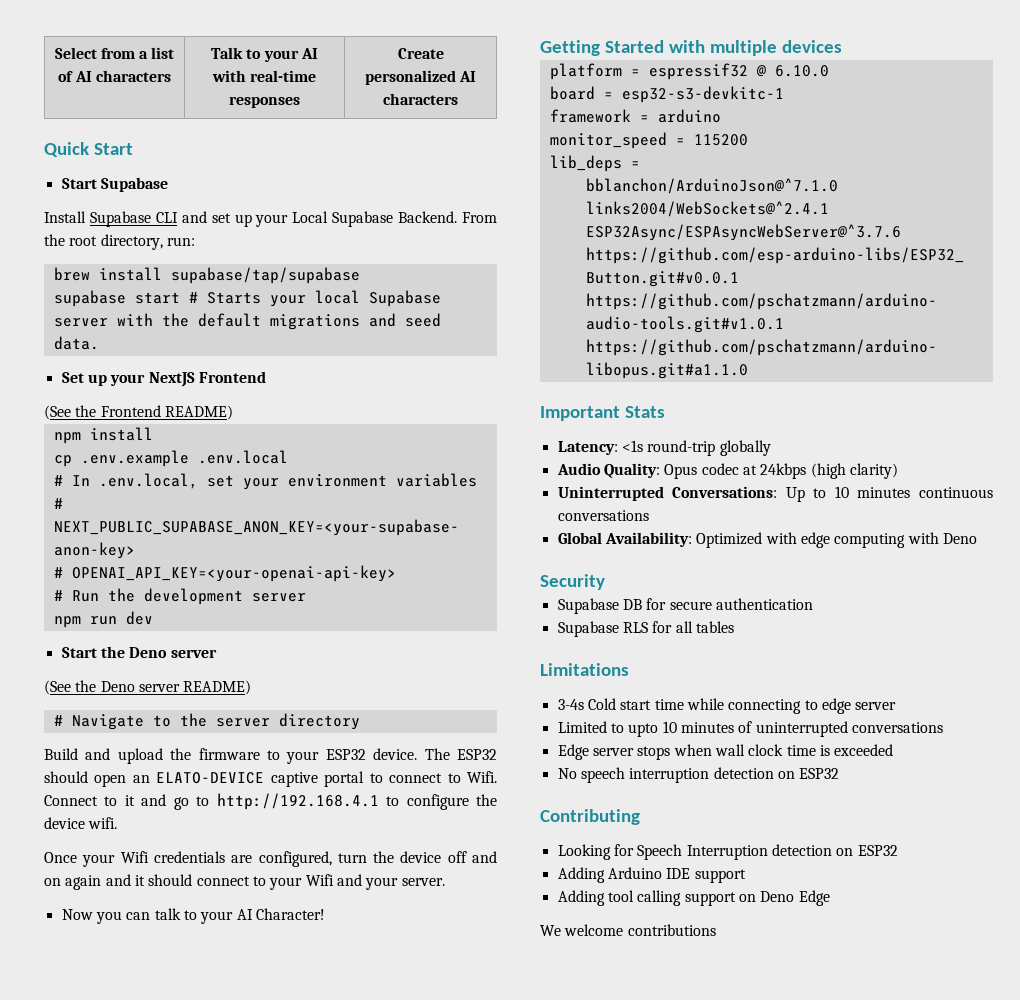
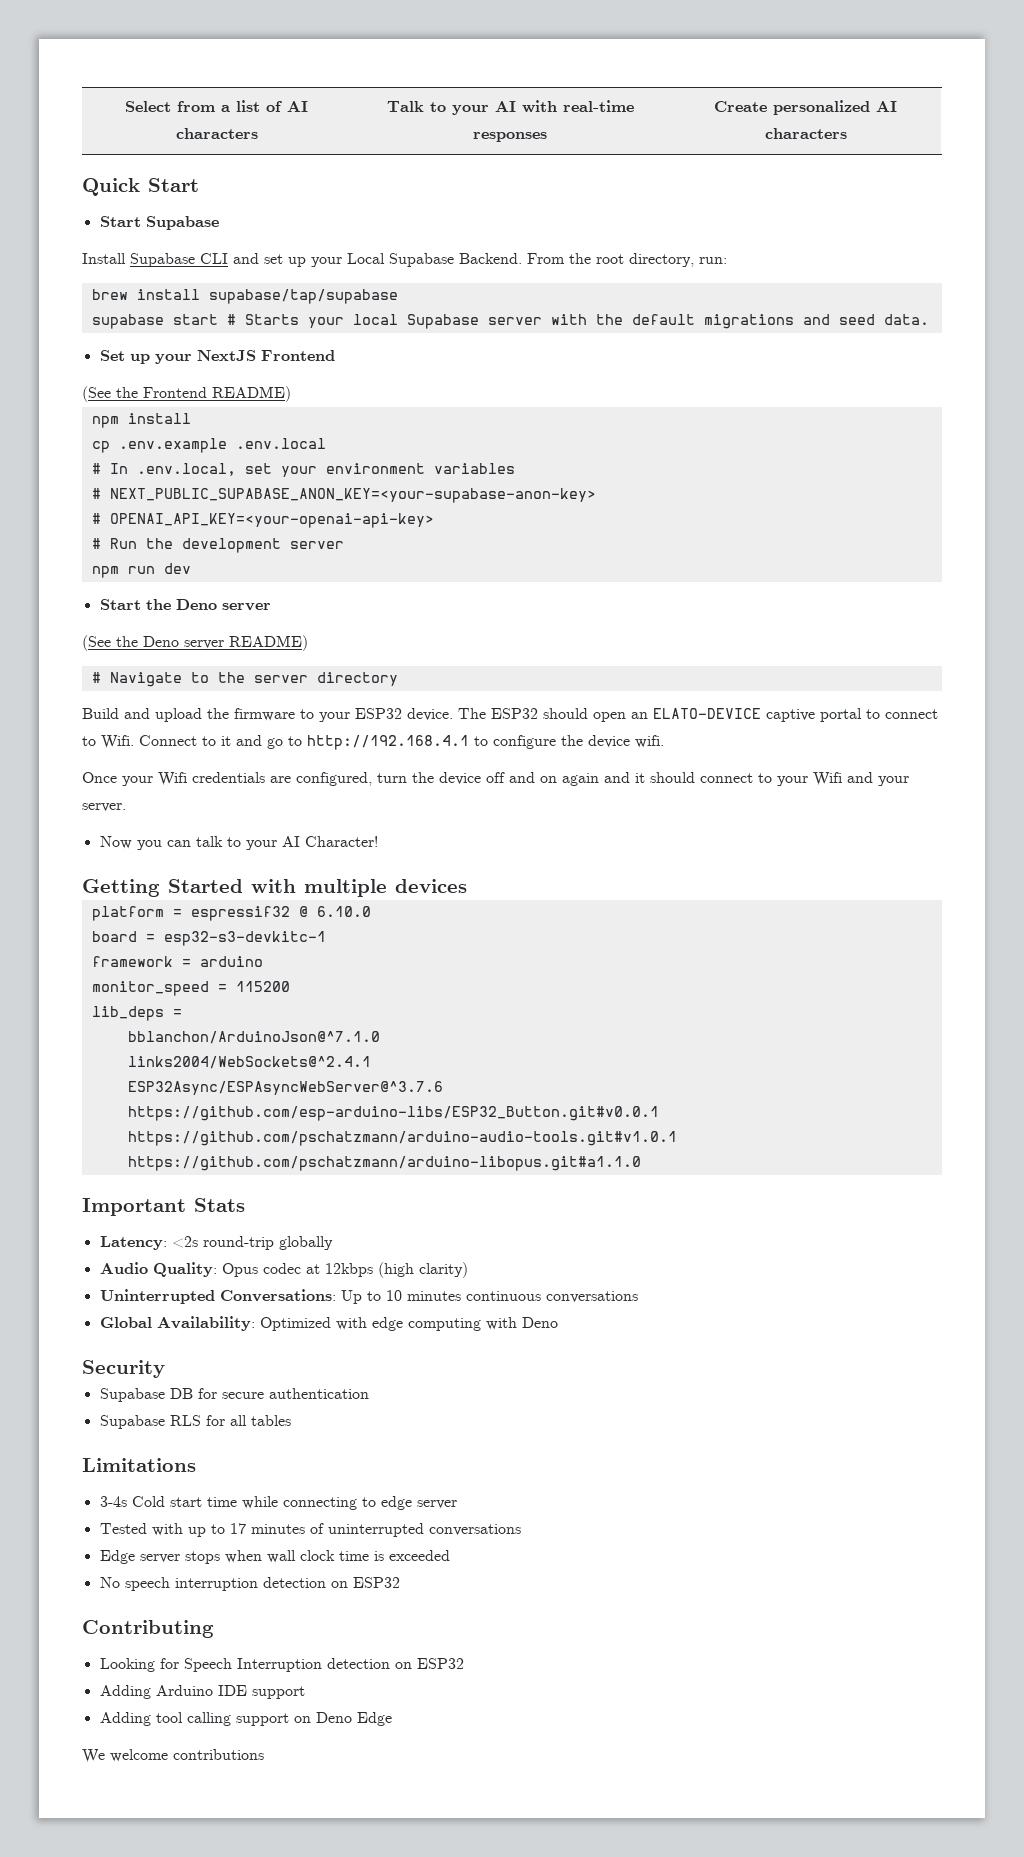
[621,440,643,452] <1s -> [171,1236,198,1248] <2s
[760,463,807,479] 24kbps -> [324,1263,373,1277] 12kbps
[557,721,677,737] Limited to upto 10 -> [99,1523,246,1537] Tested with up to 17

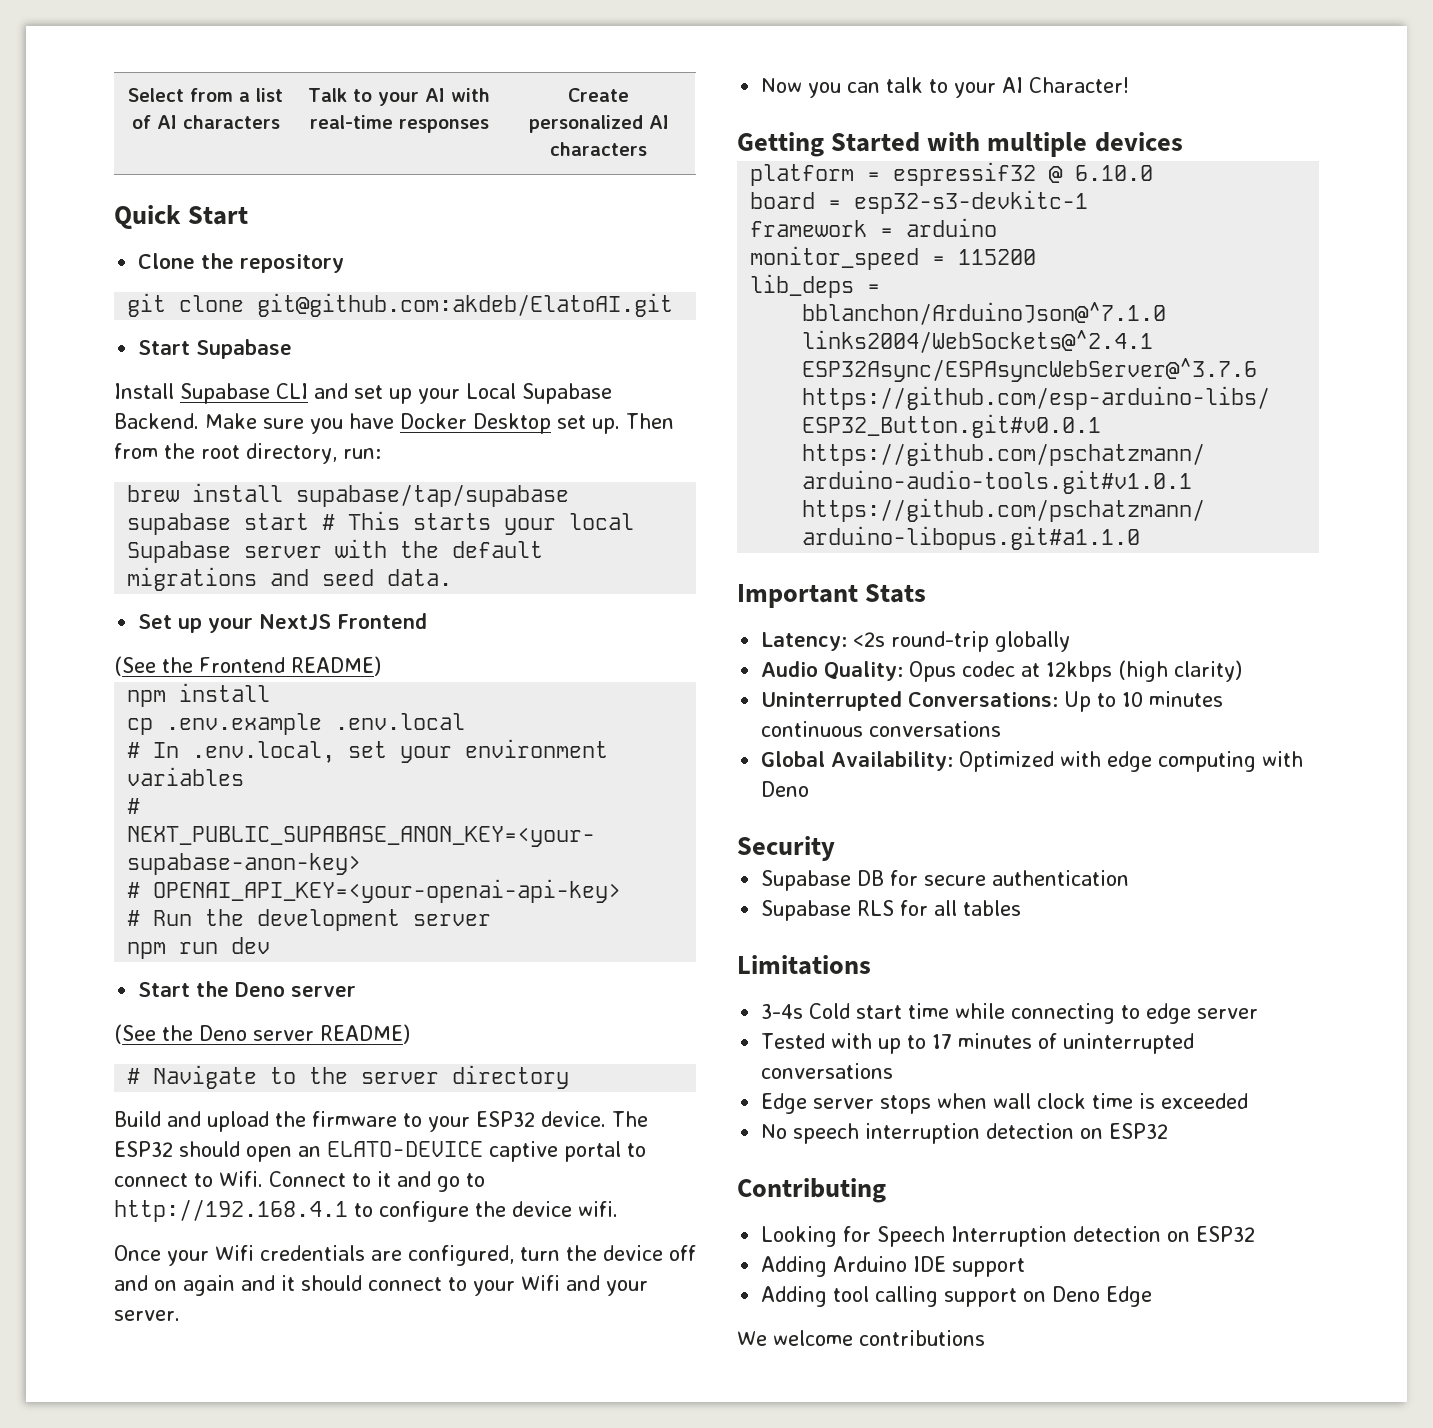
(199, 185) none -> [138,253,345,273] [127,293,674,317] // Clone the repository // git clone git@github.com:akdeb/ElatoAI.git
[527,253,565,264] From -> [205,413,674,434] [114,443,158,459] Make sure you have Docker Desktop set up. Then from
[244,314,299,325] Starts -> [348,511,492,530] This starts

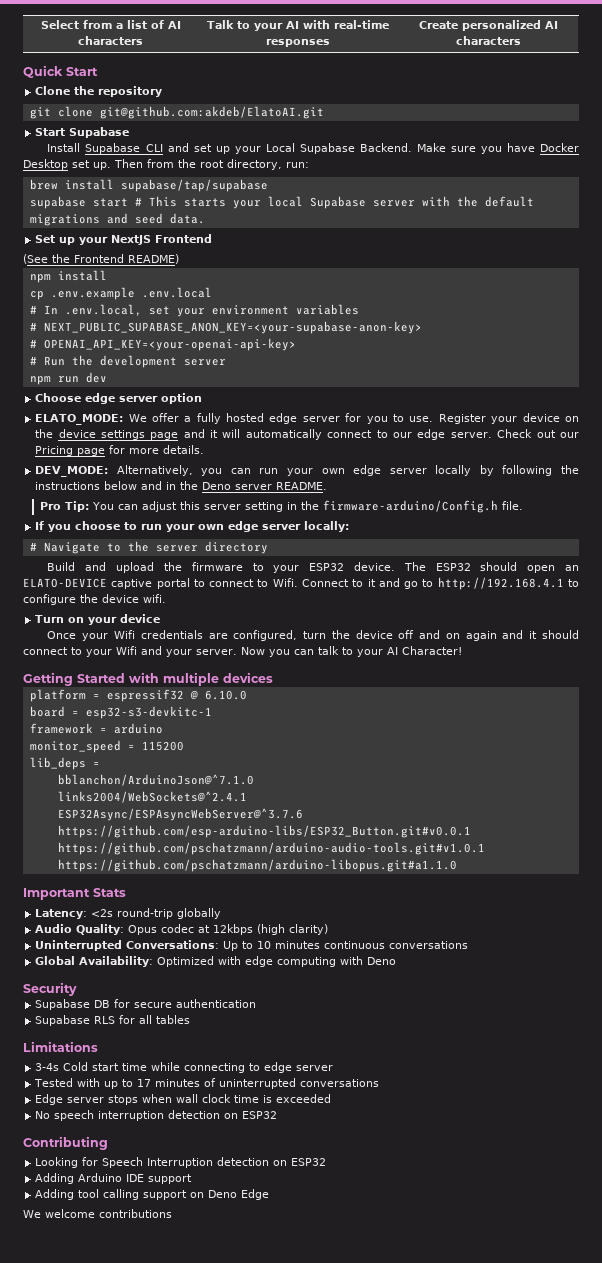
[138,981,357,997] [114,1024,410,1044] Start the Deno server // (See the Deno server README) -> [35,393,203,404] [35,413,579,425] [35,429,579,440] [35,445,205,456] [35,465,579,477] [35,481,328,490] [39,500,523,513] [35,521,350,532] Choose edge server option // ELATO_MODE: We offer a fully hosted edge server for you to use. Register your device on the device settings page and it will automatically connect to our edge server. Check out our Pricing page for more details. // DEV_MODE: Alternatively, you can run your own edge server locally by following the instructions below and in the Deno server README. // Pro Tip: You can adjust this server setting in the firmware-arduino/Config.h file. // If you choose to run your own edge server locally:
(618, 1209) none -> [35,614,161,625] // Turn on your device
(180, 1315) // -> (237, 652) none

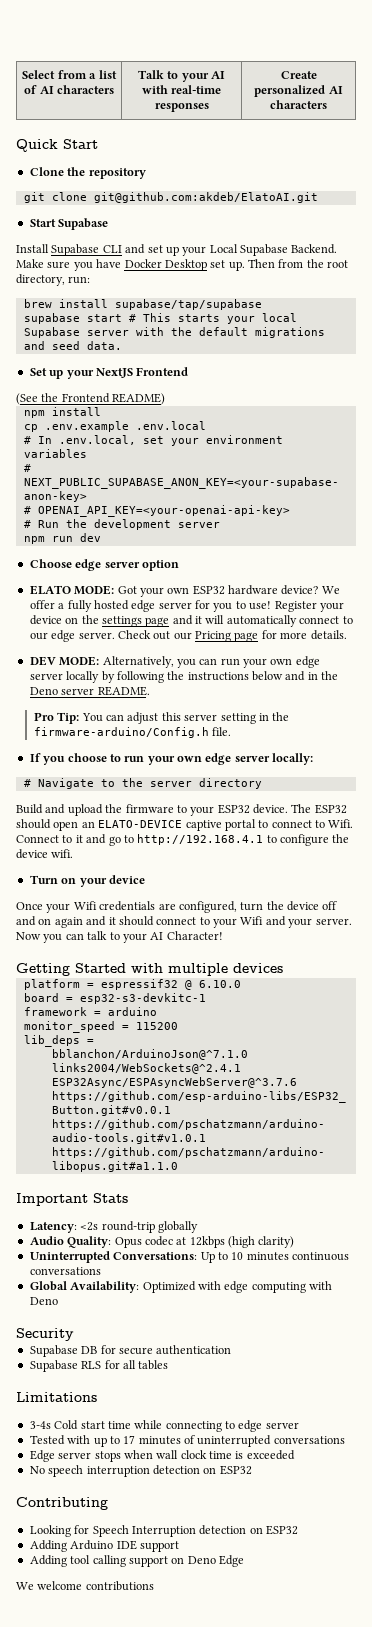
[35,414,124,425] ELATO_MODE: -> [29,585,319,597] ELATO MODE: Got your own ESP32 hardware device?
[409,416,434,422] use. -> [249,601,272,610] use!
[58,429,96,438] device -> (99, 619) none
[35,466,109,477] DEV_MODE: -> [29,656,100,666] DEV MODE:

